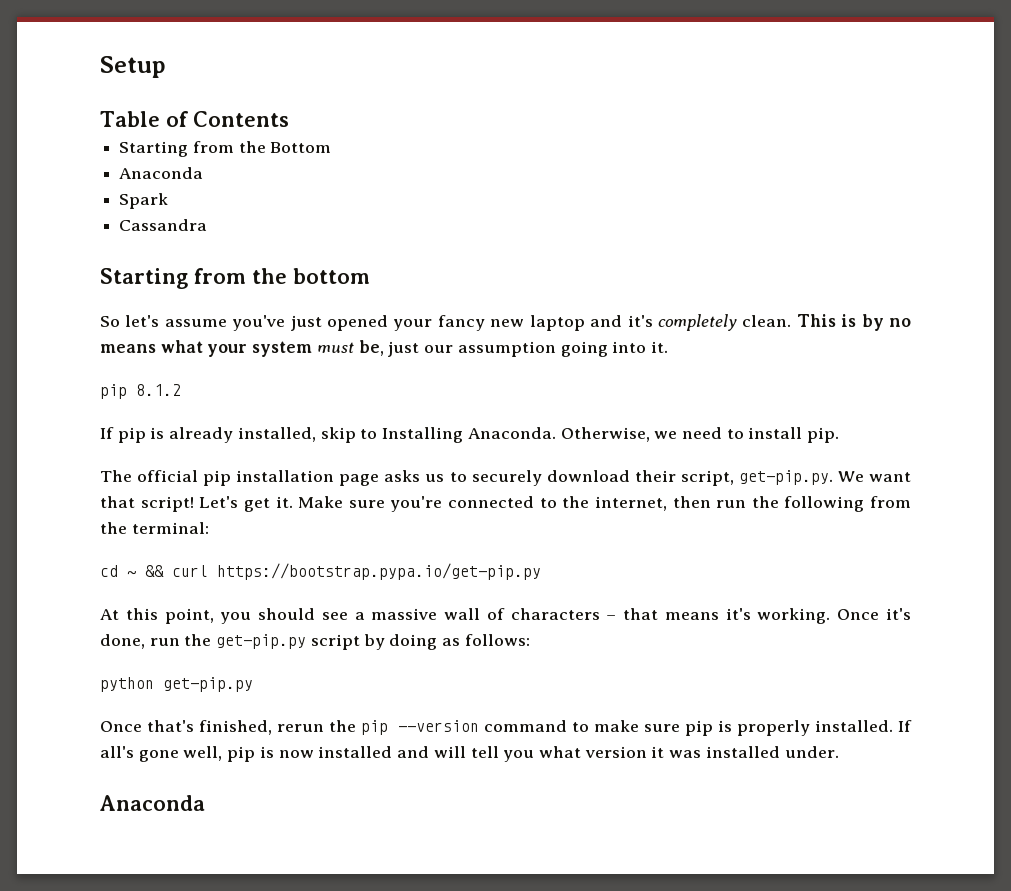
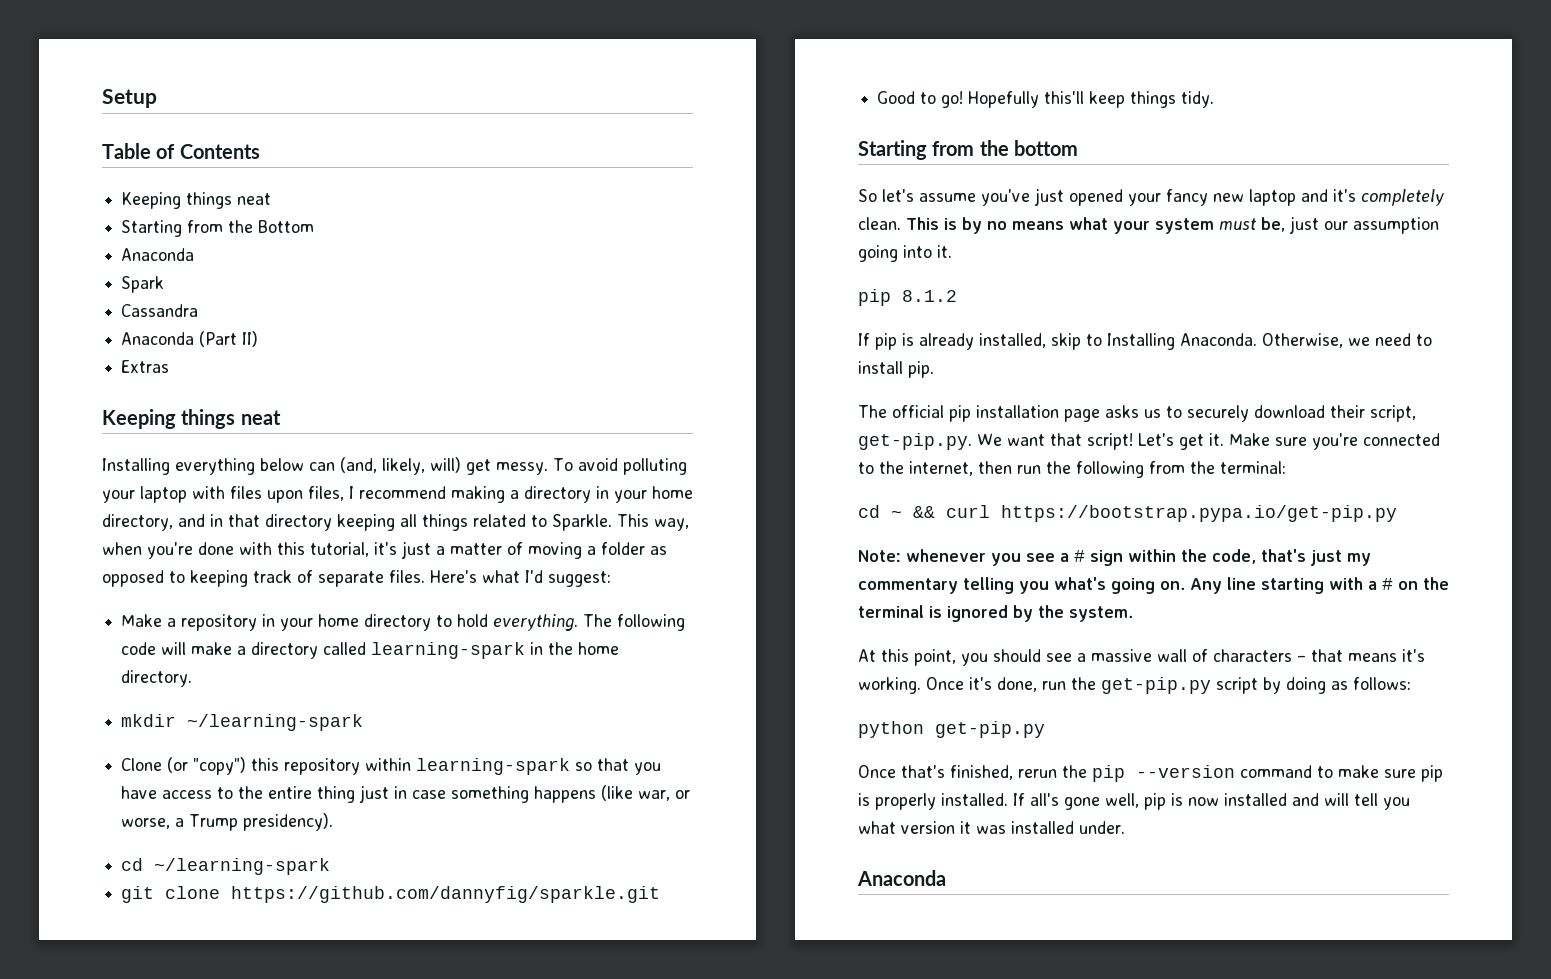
(289, 119) none -> [121,192,272,209] // Keeping things neat
(208, 225) none -> [121,331,259,347] [121,360,170,373] [102,409,281,429] [102,457,687,475] [102,486,693,503] [102,514,689,531] [102,541,667,559] [102,570,611,587] [121,614,686,631] [121,642,620,659] [121,670,193,687] [121,714,364,731] [121,757,662,775] [121,785,691,803] [121,813,334,831] [121,858,331,875] [121,886,661,903] [877,91,1215,108] // Anaconda (Part II) // Extras // Keeping things neat // Installing everything below can (and, likely, will) get messy. To avoid polluting your laptop with files upon files, I recommend making a directory in your home directory, and in that directory keeping all things related to Sparkle. This way, when you're done with this tutorial, it's just a matter of moving a folder as opposed to keeping track of separate files. Here's what I'd suggest: // Make a repository in your home directory to hold everything. The following code will make a directory called learning-spark in the home directory. // mkdir ~/learning-spark // Clone (or "copy") this repository within learning-spark so that you have access to the entire thing just in case something happens (like war, or worse, a Trump presidency). // cd ~/learning-spark // git clone https://github.com/dannyfig/sparkle.git // Good to go! Hopefully this'll keep things tidy.
(541, 571) none -> [858,549,1371,566] [858,577,1449,594] [858,605,1133,622] // Note: whenever you see a # sign within the code, that's just my commentary telling you what's going on. Any line starting with a # on the terminal is ignored by the system.

